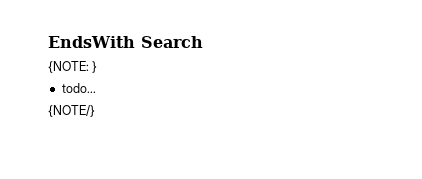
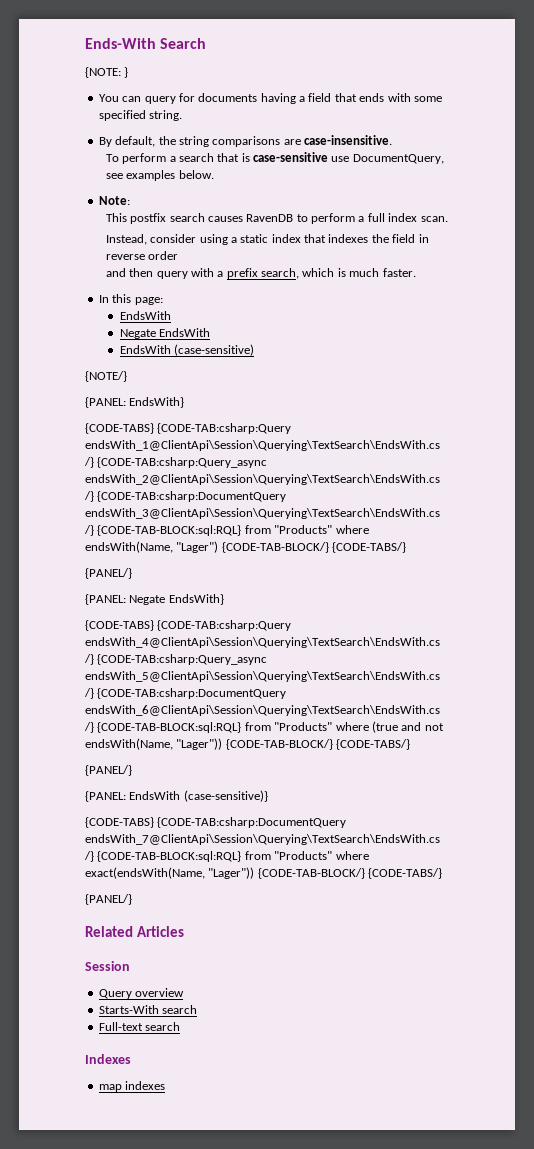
[48,36,135,48] EndsWith -> [85,38,156,49] Ends-With
[61,83,96,93] [48,105,95,117] todo... // {NOTE/} -> [98,93,442,104] [98,110,183,121] [98,135,392,147] [105,152,444,164] [105,170,214,181] [98,196,130,205] [105,213,448,224] [105,234,429,245] [105,251,179,260] [105,268,416,279] [98,294,163,305] [119,311,171,320] [119,328,210,339] [119,344,254,356] [85,371,127,382] [85,397,185,408] [85,423,292,434] [85,440,440,451] [84,457,268,468] [85,474,440,485] [84,491,287,502] [85,508,440,519] [84,525,369,536] [85,541,407,553] [85,568,132,579] [85,594,224,605] [85,620,292,631] [85,637,440,648] [84,654,268,665] [85,671,440,682] [84,688,287,699] [85,705,440,716] [84,721,444,733] [85,738,411,750] [85,765,132,776] [85,790,268,802] [85,817,347,828] [85,834,440,845] [84,851,369,862] [85,867,443,879] [85,894,132,905] [85,926,184,937] [85,961,130,971] [98,988,185,999] [98,1005,198,1014] [98,1022,181,1031] [85,1054,131,1064] [98,1081,166,1092] You can query for documents having a field that ends with some specified string. // By default, the string comparisons are case-insensitive. // To perform a search that is case-sensitive use DocumentQuery, see examples below. // Note: // This postfix search causes RavenDB to perform a full index scan. // Instead, consider using a static index that indexes the field in reverse order // and then query with a prefix search, which is much faster. // In this page: // EndsWith // Negate EndsWith // EndsWith (case-sensitive) // {NOTE/} // {PANEL: EndsWith} // {CODE-TABS} {CODE-TAB:csharp:Query endsWith_1@ClientApi\Session\Querying\TextSearch\EndsWith.cs /} {CODE-TAB:csharp:Query_async endsWith_2@ClientApi\Session\Querying\TextSearch\EndsWith.cs /} {CODE-TAB:csharp:DocumentQuery endsWith_3@ClientApi\Session\Querying\TextSearch\EndsWith.cs /} {CODE-TAB-BLOCK:sql:RQL} from "Products" where endsWith(Name, "Lager") {CODE-TAB-BLOCK/} {CODE-TABS/} // {PANEL/} // {PANEL: Negate EndsWith} // {CODE-TABS} {CODE-TAB:csharp:Query endsWith_4@ClientApi\Session\Querying\TextSearch\EndsWith.cs /} {CODE-TAB:csharp:Query_async endsWith_5@ClientApi\Session\Querying\TextSearch\EndsWith.cs /} {CODE-TAB:csharp:DocumentQuery endsWith_6@ClientApi\Session\Querying\TextSearch\EndsWith.cs /} {CODE-TAB-BLOCK:sql:RQL} from "Products" where (true and not endsWith(Name, "Lager")) {CODE-TAB-BLOCK/} {CODE-TABS/} // {PANEL/} // {PANEL: EndsWith (case-sensitive)} // {CODE-TABS} {CODE-TAB:csharp:DocumentQuery endsWith_7@ClientApi\Session\Querying\TextSearch\EndsWith.cs /} {CODE-TAB-BLOCK:sql:RQL} from "Products" where exact(endsWith(Name, "Lager")) {CODE-TAB-BLOCK/} {CODE-TABS/} // {PANEL/} // Related Articles // Session // Query overview // Starts-With search // Full-text search // Indexes // map indexes

